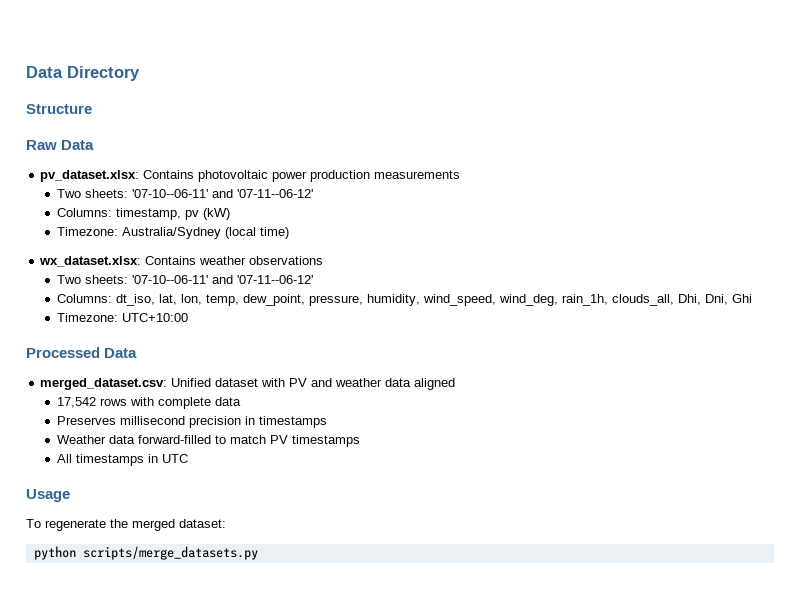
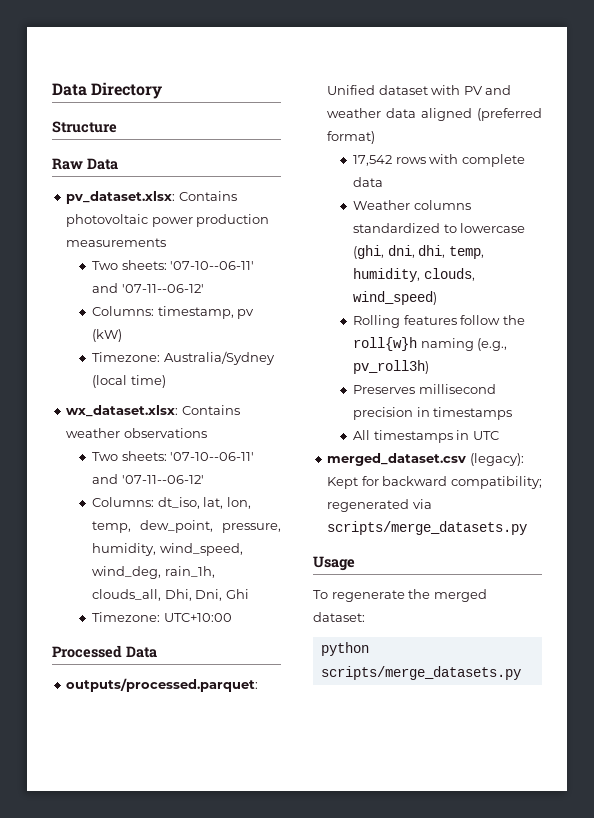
[40,378,168,390] merged_dataset.csv: -> [66,678,259,692] outputs/processed.parquet:
(456, 384) none -> [477,108,542,121] [327,131,376,144] (preferred format)
(242, 401) none -> [353,200,471,210] [353,223,526,233] [353,245,484,259] [353,268,475,282] [353,291,438,305] [353,315,525,328] [353,337,508,351] [353,360,430,374] // Weather columns standardized to lowercase (ghi, dni, dhi, temp, humidity, clouds, wind_speed) // Rolling features follow the roll{w}h naming (e.g., pv_roll3h)
[57,435,361,447] [57,454,189,466] Weather data forward-filled to match PV timestamps // All timestamps in UTC -> [353,430,499,443] [327,453,524,466] [327,476,542,489] [327,499,432,512] [327,521,528,535] All timestamps in UTC // merged_dataset.csv (legacy): Kept for backward compatibility; regenerated via scripts/merge_datasets.py

